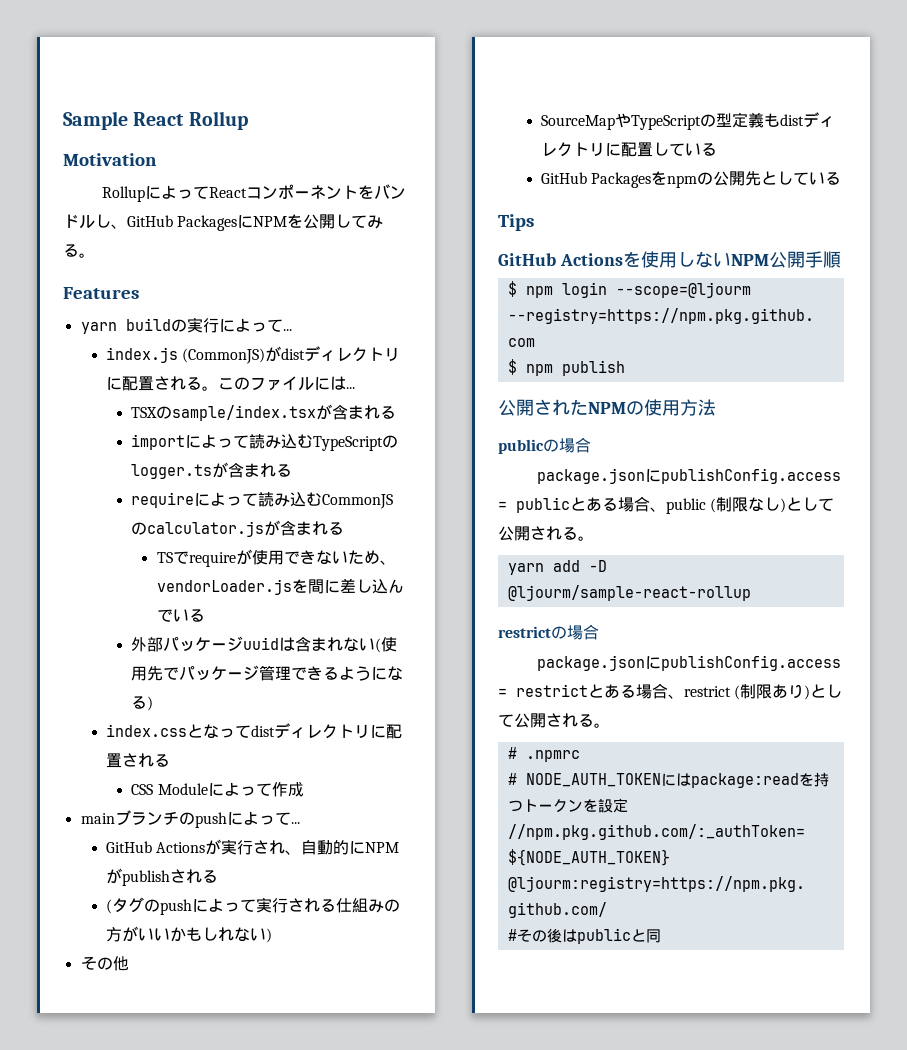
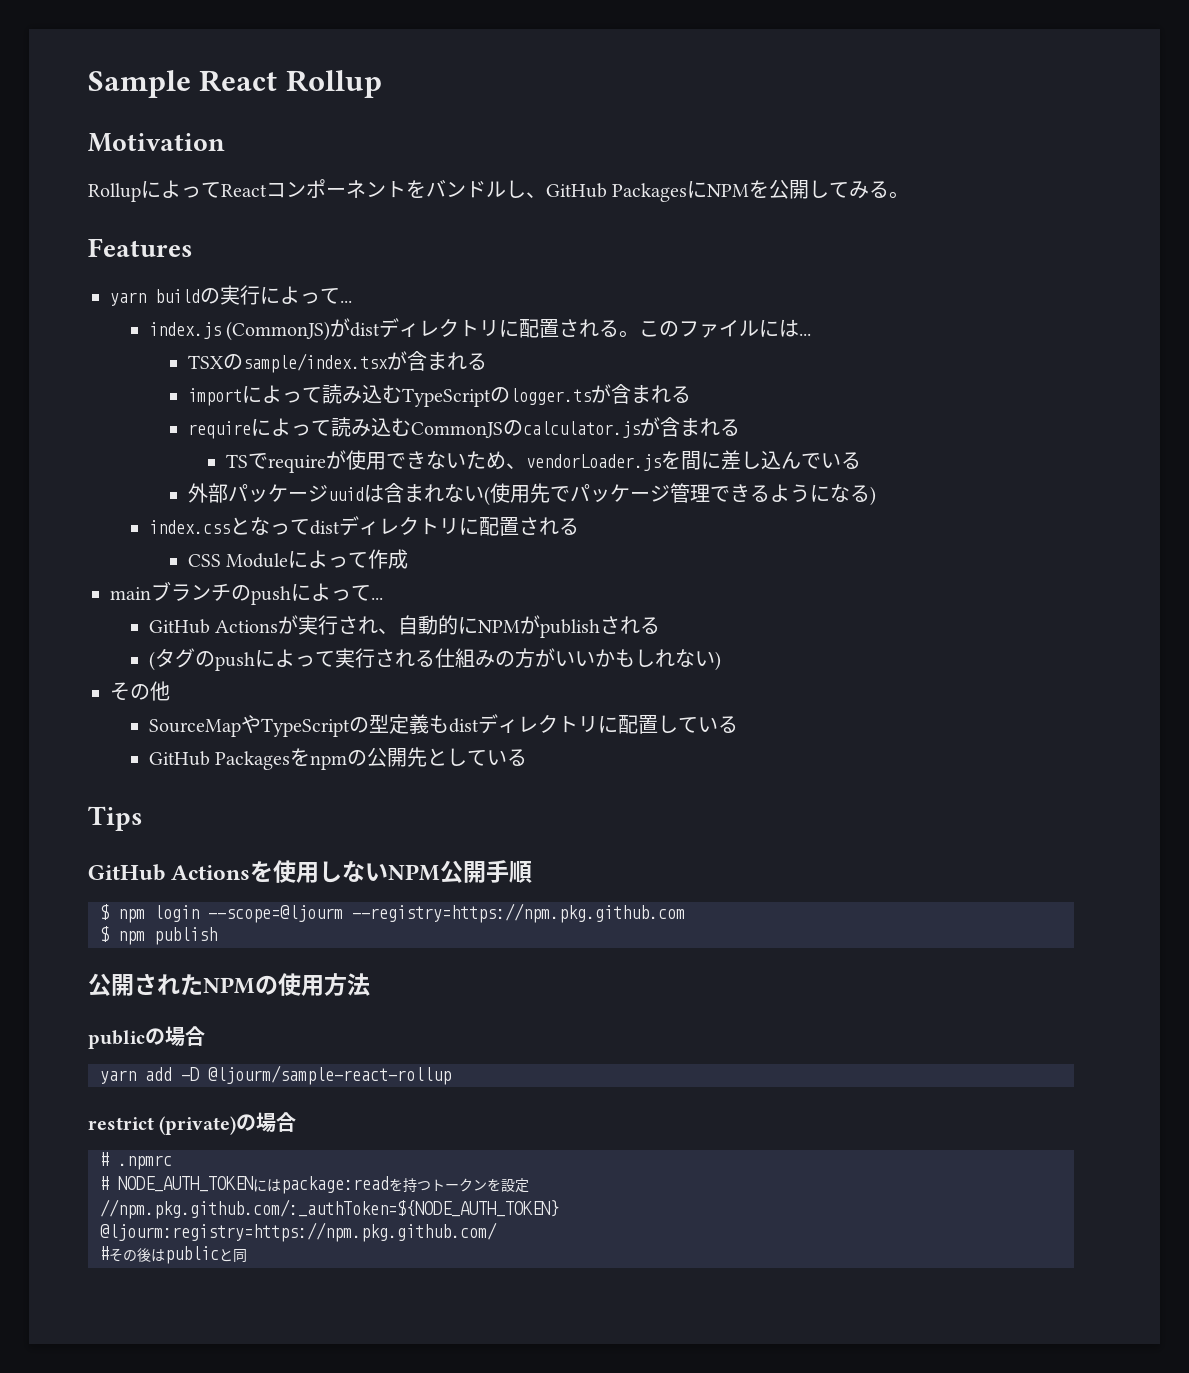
[536,468,841,484] [498,496,835,514] [498,526,594,541] // package.jsonにpublishConfig.access = publicとある場合、public (制限なし)として公開される。 -> (205, 1036) none
[551,624,599,640] [536,655,841,671] [498,683,843,700] [498,713,610,728] の場合 // package.jsonにpublishConfig.access = restrictとある場合、restrict (制限あり)として公開される。 -> [159,1112,297,1135] (private)の場合

